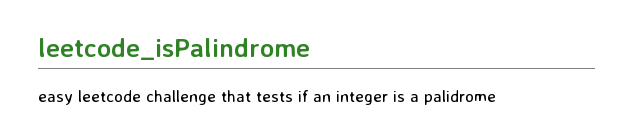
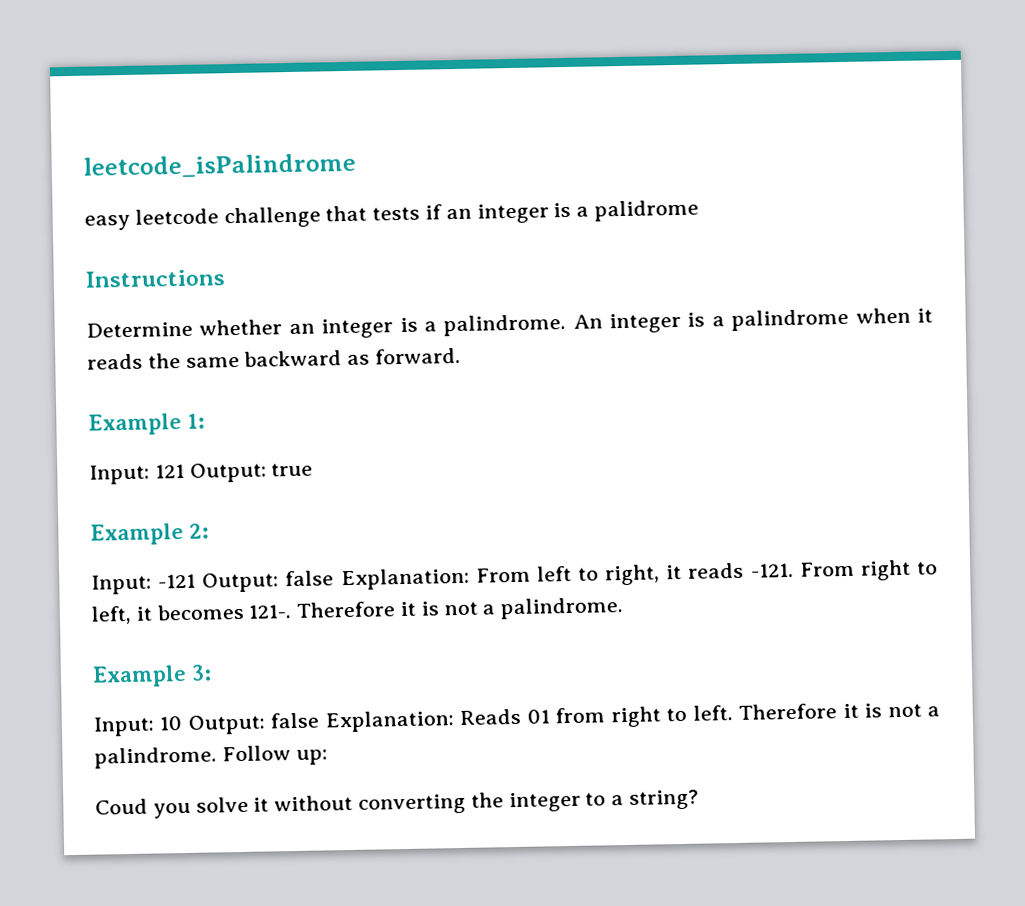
(496, 97) none -> [85,269,225,288] [86,307,933,339] [87,347,462,370] [88,413,206,436] [89,462,314,485] [90,522,210,546] [91,559,938,595] [91,597,624,625] [92,664,213,688] [93,703,941,737] [94,745,328,769] [95,789,700,819] // Instructions // Determine whether an integer is a palindrome. An integer is a palindrome when it reads the same backward as forward. // Example 1: // Input: 121 Output: true // Example 2: // Input: -121 Output: false Explanation: From left to right, it reads -121. From right to left, it becomes 121-. Therefore it is not a palindrome. // Example 3: // Input: 10 Output: false Explanation: Reads 01 from right to left. Therefore it is not a palindrome. Follow up: // Coud you solve it without converting the integer to a string?

